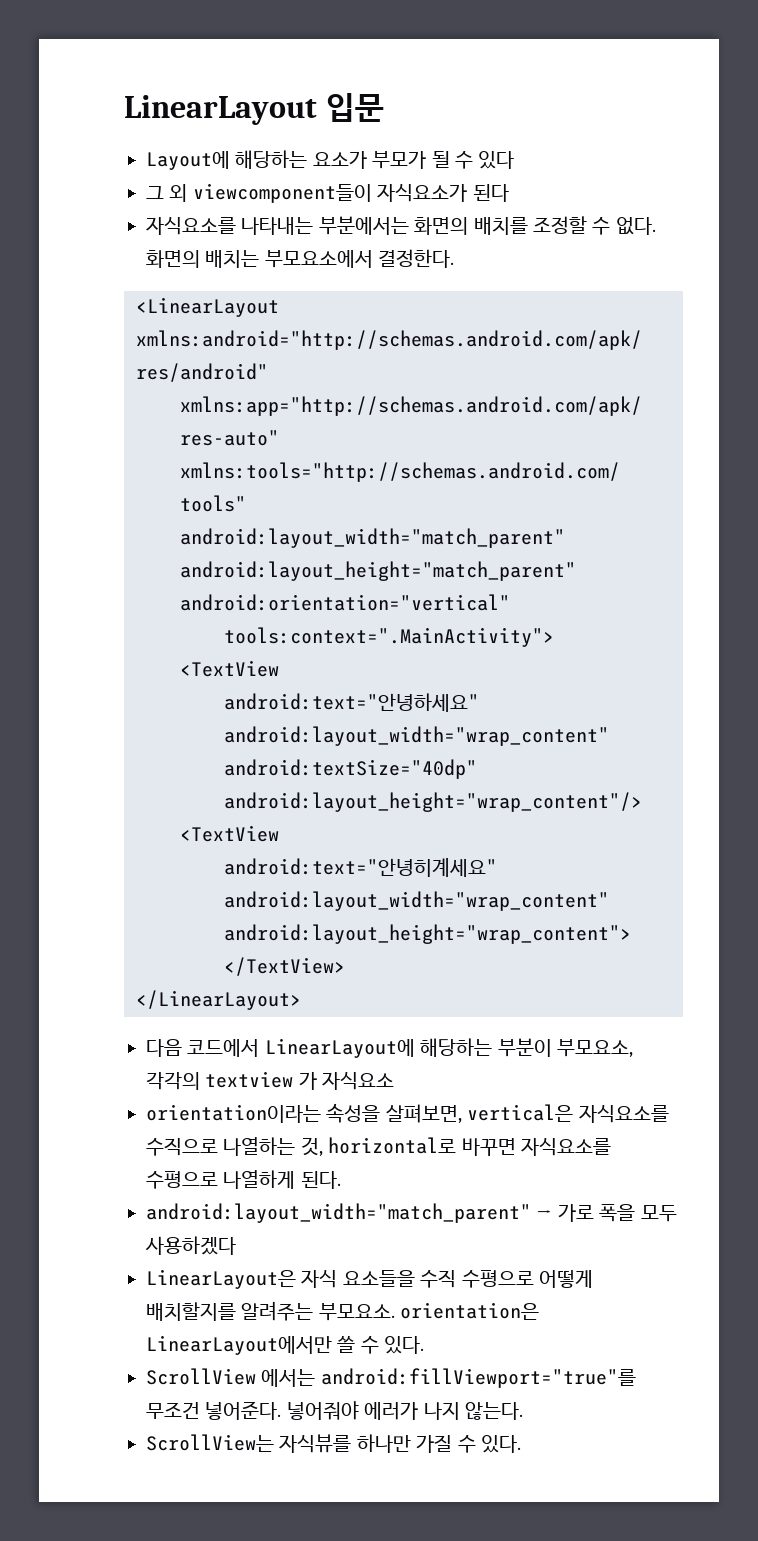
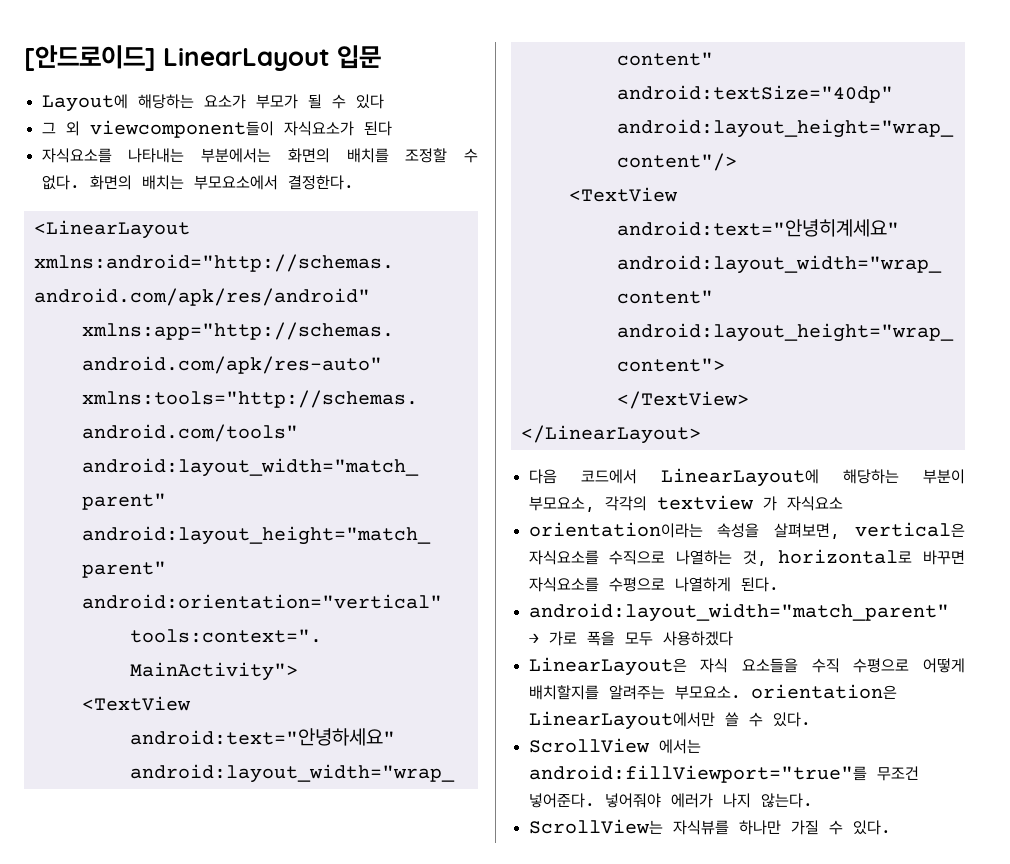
(124, 110) none -> [24,45,156,71] [안드로이드]

